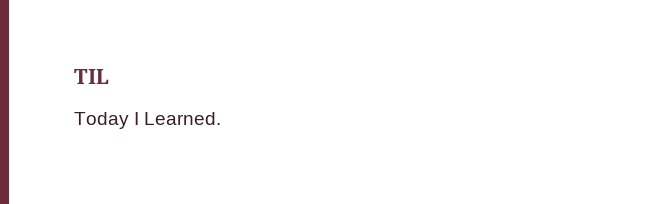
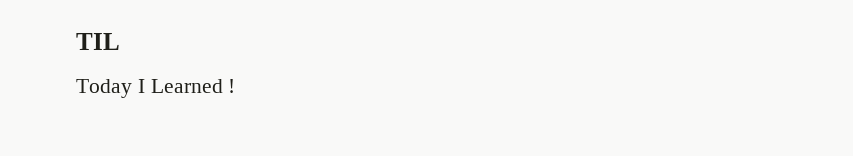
[144,112,222,125] Learned. -> [150,79,236,93] Learned !

